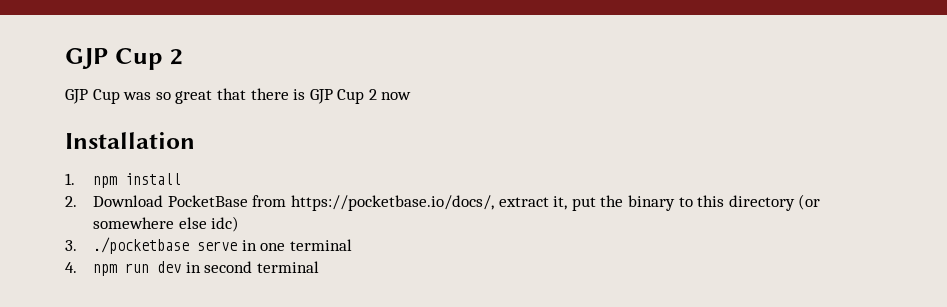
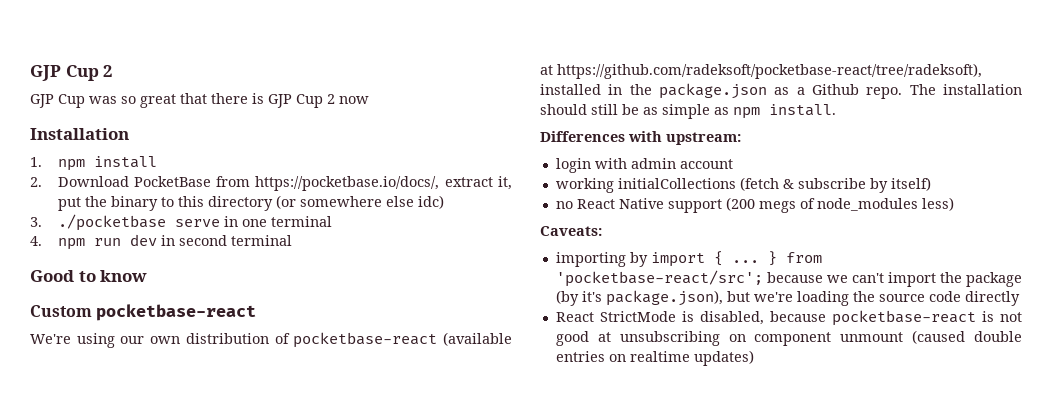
(320, 267) none -> [30,270,148,282] [30,304,257,321] [30,332,512,348] [540,63,982,79] [540,83,1022,99] [540,104,836,119] [540,131,741,145] [555,158,733,173] [555,177,931,193] [555,197,954,213] [540,226,602,236] [555,251,822,267] [555,270,1022,287] [555,290,1020,306] [555,310,1022,326] [555,330,1022,346] [555,350,754,366] // Good to know // Custom pocketbase-react // We're using our own distribution of pocketbase-react (available at https://github.com/radeksoft/pocketbase-react/tree/radeksoft), installed in the package.json as a Github repo. The installation should still be as simple as npm install. // Differences with upstream: // login with admin account // working initialCollections (fetch & subscribe by itself) // no React Native support (200 megs of node_modules less) // Caveats: // importing by import { ... } from 'pocketbase-react/src'; because we can't import the package (by it's package.json), but we're loading the source code directly // React StrictMode is disabled, because pocketbase-react is not good at unsubscribing on component unmount (caused double entries on realtime updates)

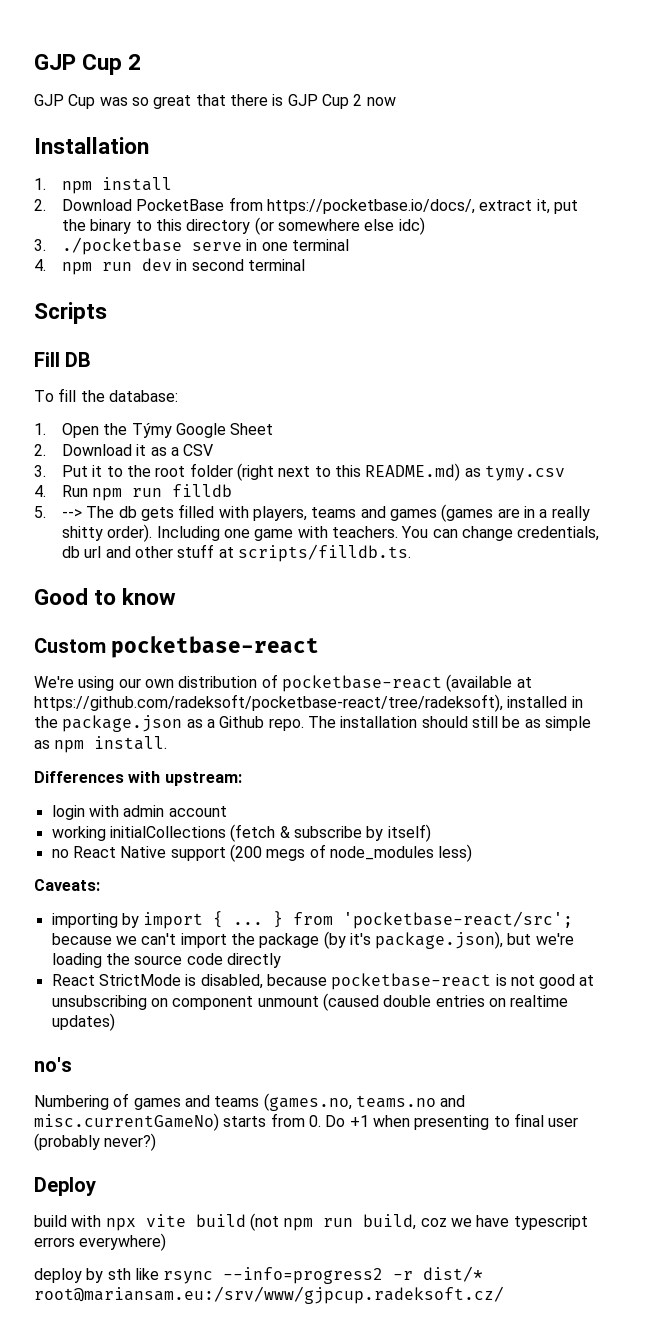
(292, 240) none -> [34,302,107,324] [34,352,92,367] [34,388,178,402] [34,423,274,438] [34,444,214,456] [34,463,565,481] [34,484,233,501] [34,504,590,522] [62,524,600,542] [62,544,412,562] // Scripts // Fill DB // To fill the database: // 1. Open the Týmy Google Sheet // 2. Download it as a CSV // 3. Put it to the root folder (right next to this README.md) as tymy.csv // 4. Run npm run filldb // 5. --> The db gets filled with players, teams and games (games are in a really shitty order). Including one game with teachers. You can change credentials, db url and other stuff at scripts/filldb.ts.
(754, 358) none -> [34,1057,72,1072] [34,1093,466,1111] [34,1113,579,1131] [34,1133,157,1151] [34,1177,96,1196] [34,1213,588,1231] [34,1233,167,1251] [34,1266,484,1284] [34,1286,504,1304] // no's // Numbering of games and teams (games.no, teams.no and misc.currentGameNo) starts from 0. Do +1 when presenting to final user (probably never?) // Deploy // build with npx vite build (not npm run build, coz we have typescript errors everywhere) // deploy by sth like rsync --info=progress2 -r dist/* root@mariansam.eu:/srv/www/gjpcup.radeksoft.cz/

